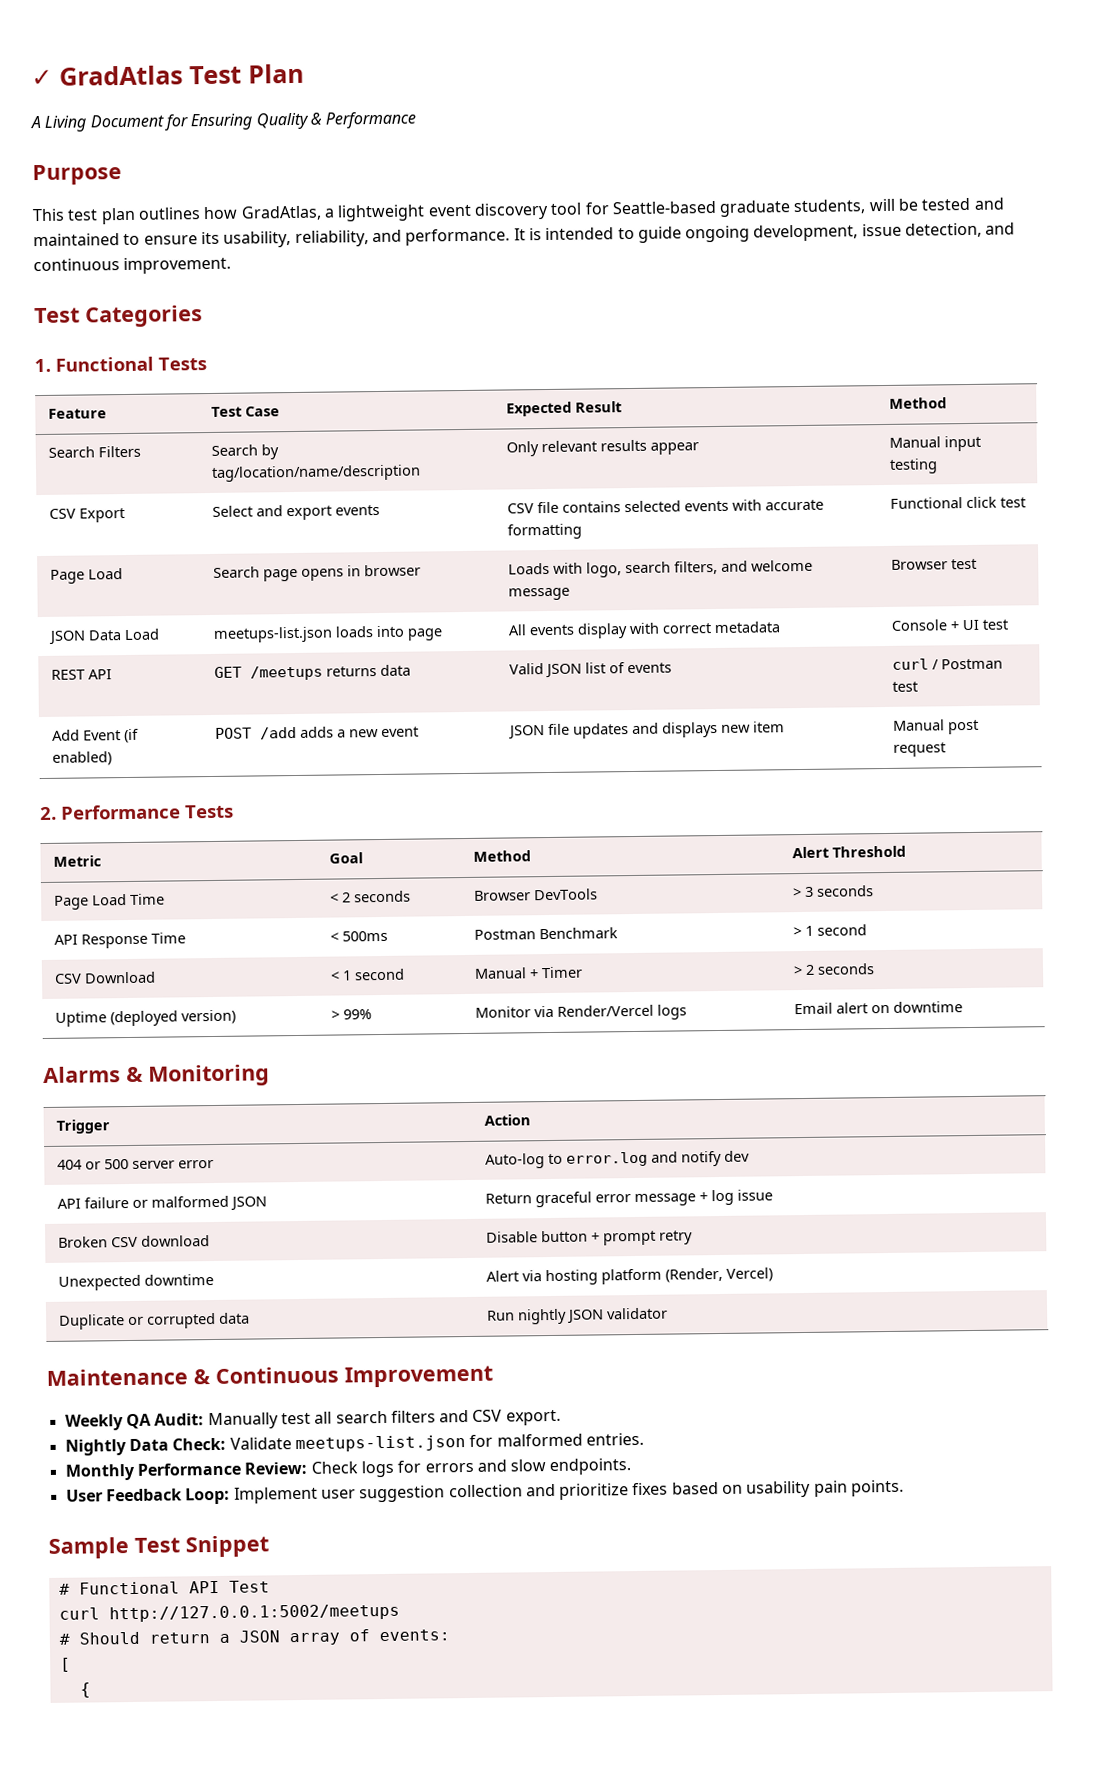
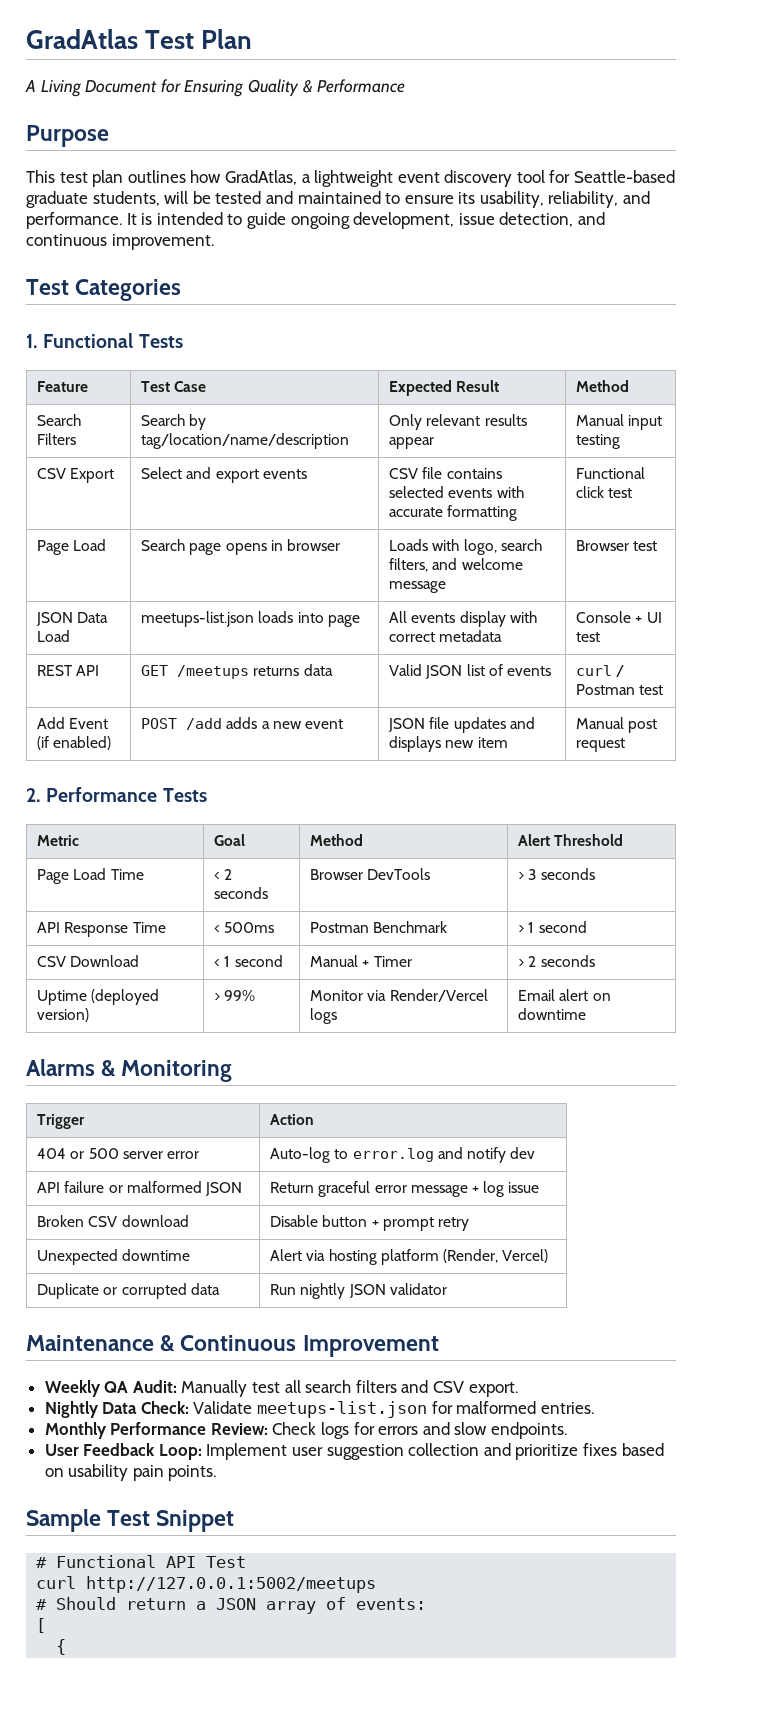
[31,69,53,87] ✓ -> (26, 39) none

